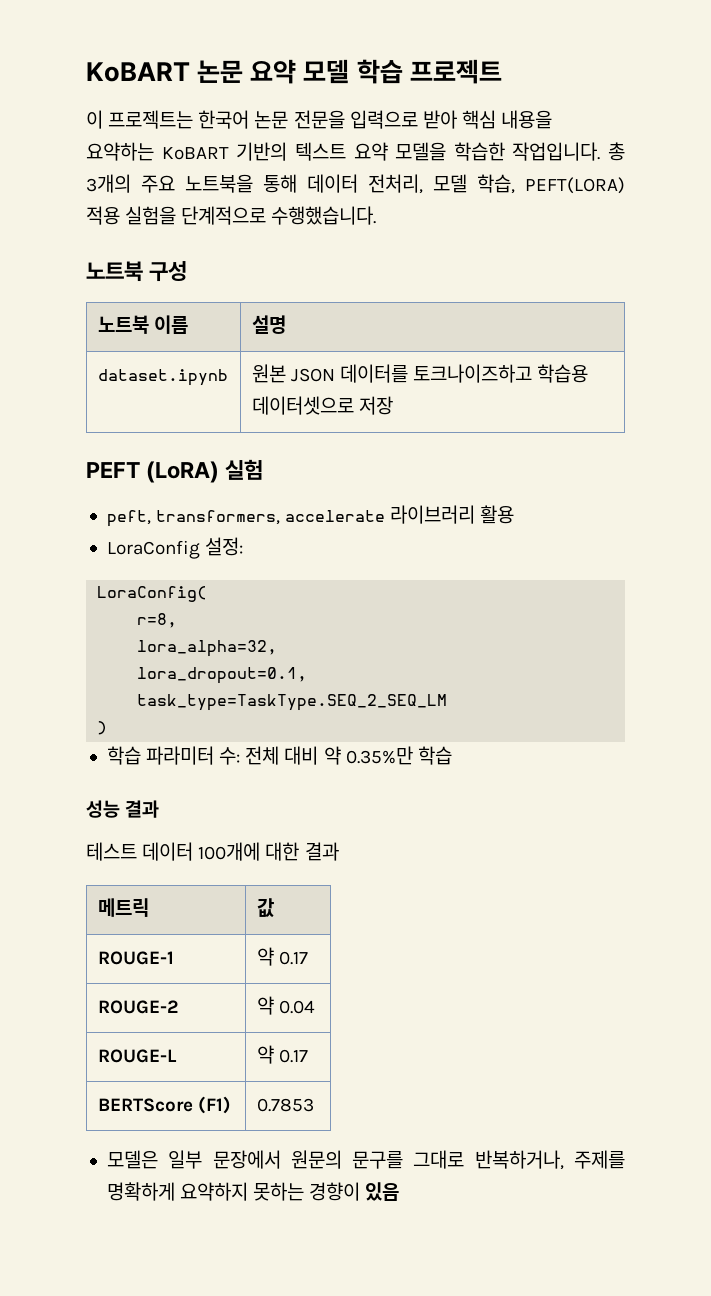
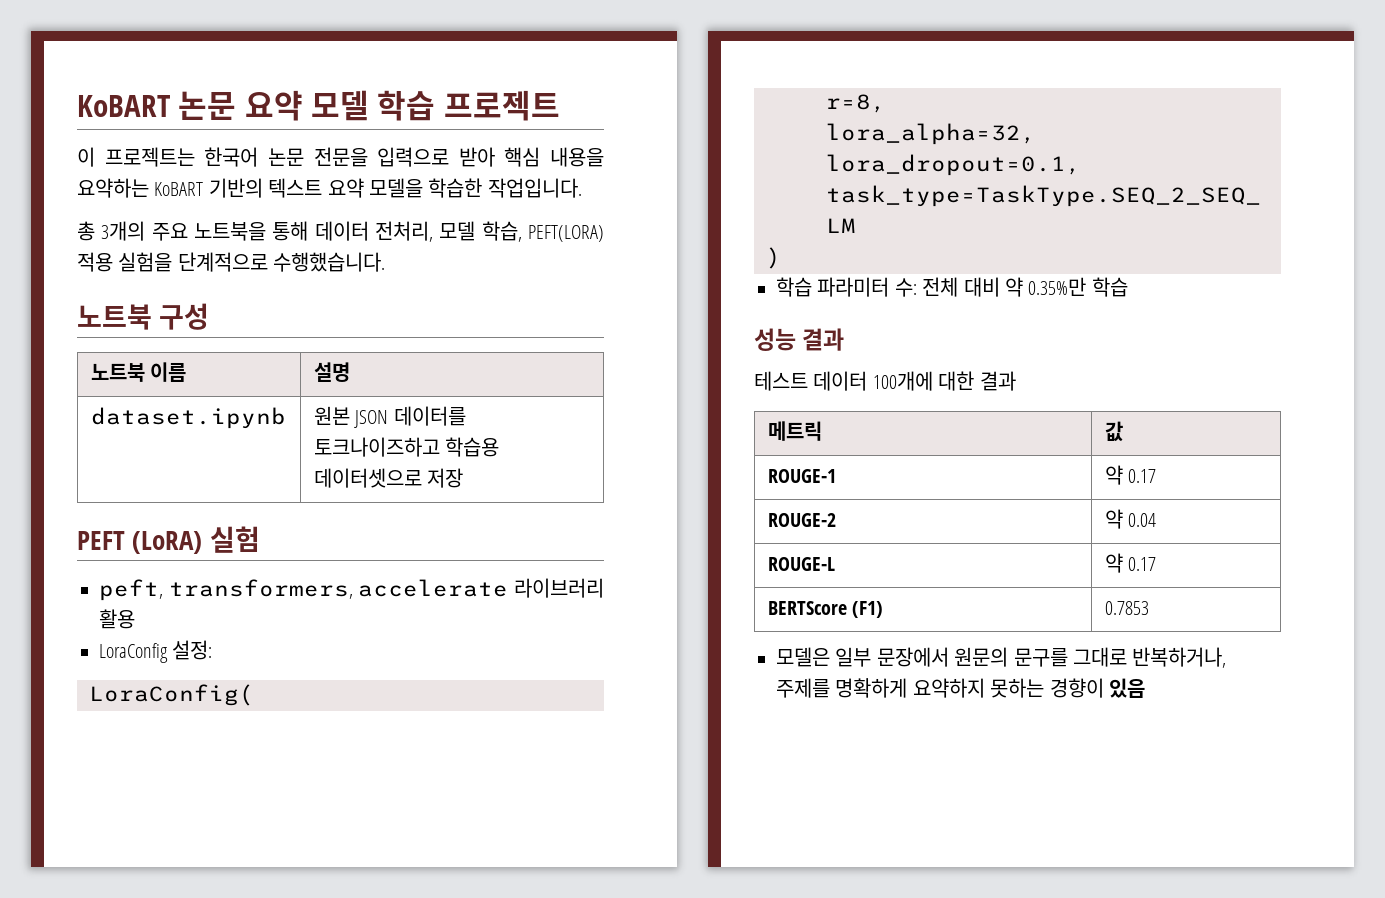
(601, 151) none -> (582, 188) //

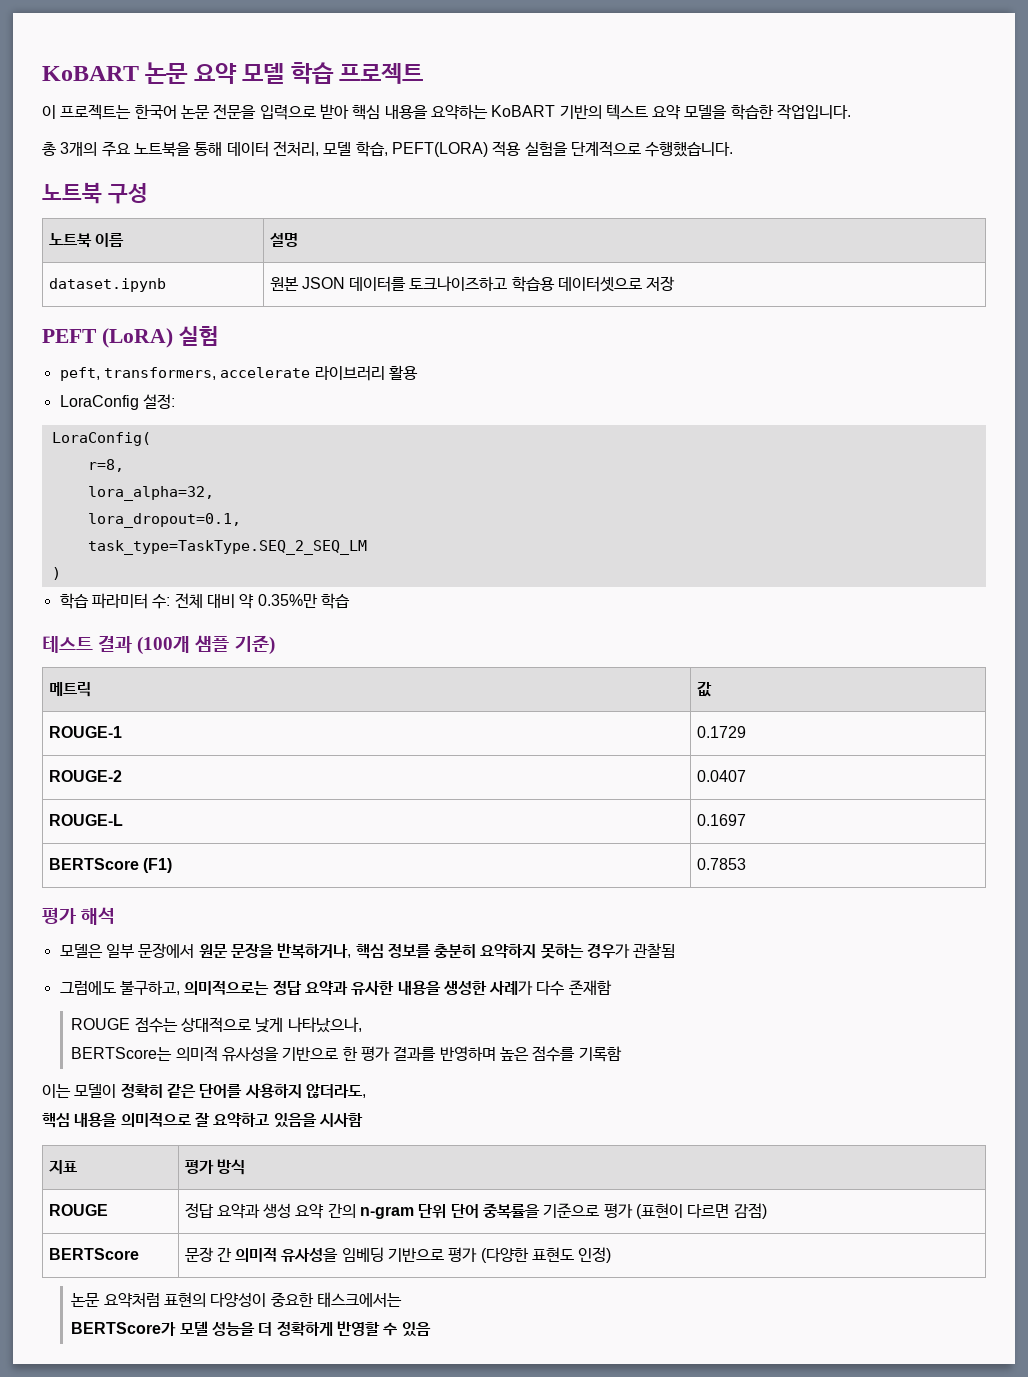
[754,328,845,351] [754,371,1016,391] 성능 결과 // 테스트 데이터 100개에 대한 결과 -> [42,635,275,655] 테스트 결과 (100개 샘플 기준)
[1104,465,1157,485] 약 0.17 -> [696,726,746,738] 0.1729
[1104,509,1157,529] 약 0.04 -> [696,770,746,782] 0.0407
[1104,553,1157,573] 약 0.17 -> [696,814,746,826] 0.1697
(1149, 608) none -> [42,907,116,925] // 평가 해석
[954,647,1227,668] [776,678,1104,698] 원문의 문구를 그대로 반복하거나, 주제를 명확하게 요약하지 못하는 경향이 -> [198,943,676,959] [59,980,612,996] [71,1017,362,1033] [71,1046,622,1062] [42,1083,366,1098] [42,1112,363,1128] [48,1160,77,1174] [184,1159,245,1175] [48,1204,108,1216] [184,1203,767,1219] [48,1248,139,1260] [184,1247,612,1263] [71,1292,403,1308] [71,1321,398,1336] 원문 문장을 반복하거나, 핵심 정보를 충분히 요약하지 못하는 경우가 관찰됨 // 그럼에도 불구하고, 의미적으로는 정답 요약과 유사한 내용을 생성한 사례가 다수 존재함 // ROUGE 점수는 상대적으로 낮게 나타났으나, // BERTScore는 의미적 유사성을 기반으로 한 평가 결과를 반영하며 높은 점수를 기록함 // 이는 모델이 정확히 같은 단어를 사용하지 않더라도, // 핵심 내용을 의미적으로 잘 요약하고 있음을 시사함 // 지표 | 평가 방식 // ROUGE | 정답 요약과 생성 요약 간의 n-gram 단위 단어 중복률을 기준으로 평가 (표현이 다르면 감점) // BERTScore | 문장 간 의미적 유사성을 임베딩 기반으로 평가 (다양한 표현도 인정) // 논문 요약처럼 표현의 다양성이 중요한 태스크에서는 // BERTScore가 모델 성능을 더 정확하게 반영할 수

